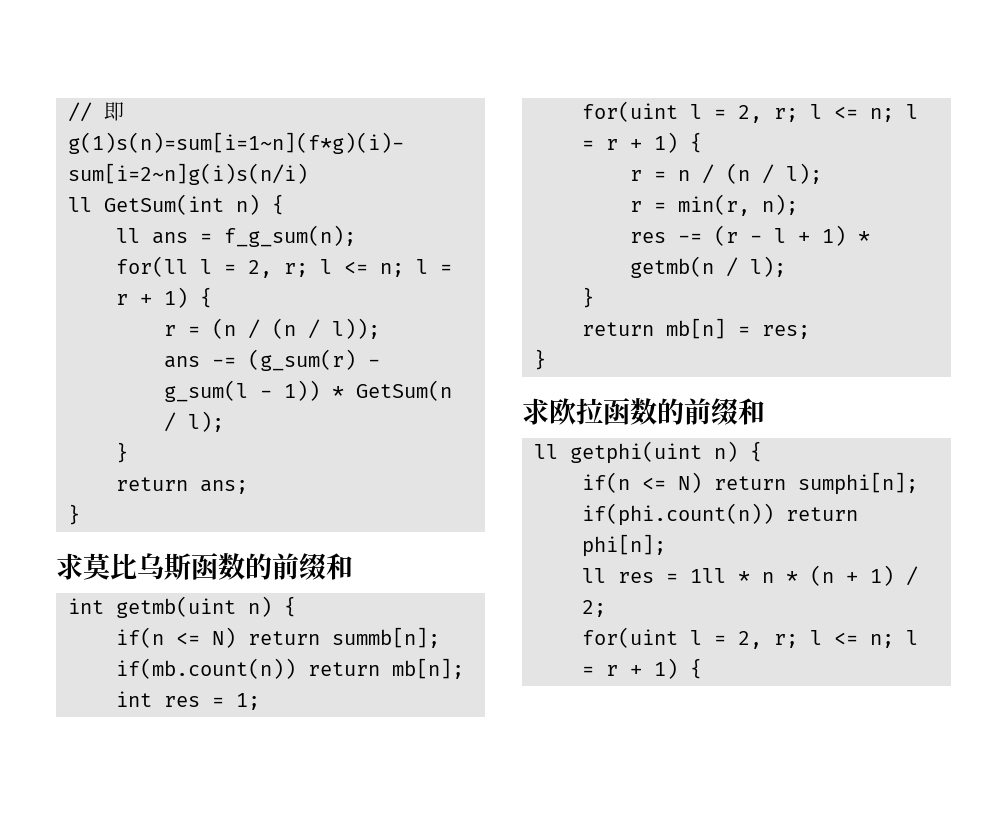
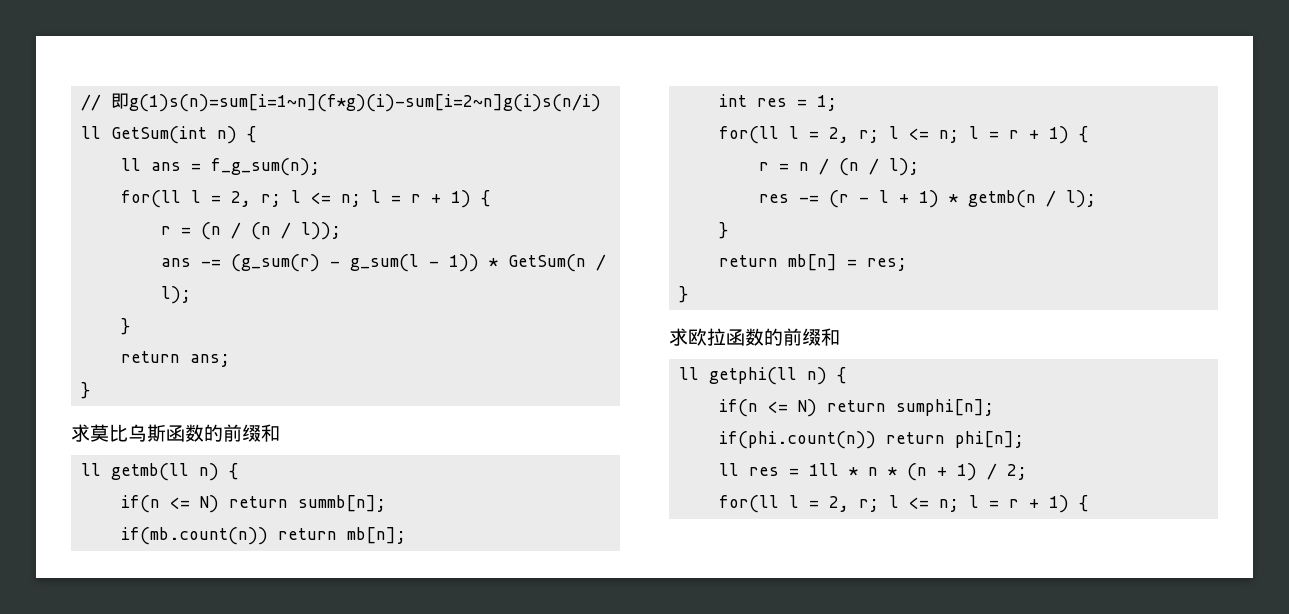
[68,596,237,618] int getmb(uint -> [81,463,190,481] ll getmb(ll
[582,101,679,122] for(uint -> [719,126,780,144] for(ll
[630,194,799,216] // r = min(r, n); -> (920, 167) none
[570,441,703,464] getphi(uint -> [709,367,798,385] getphi(ll
[582,627,679,648] for(uint -> [719,495,780,513] for(ll

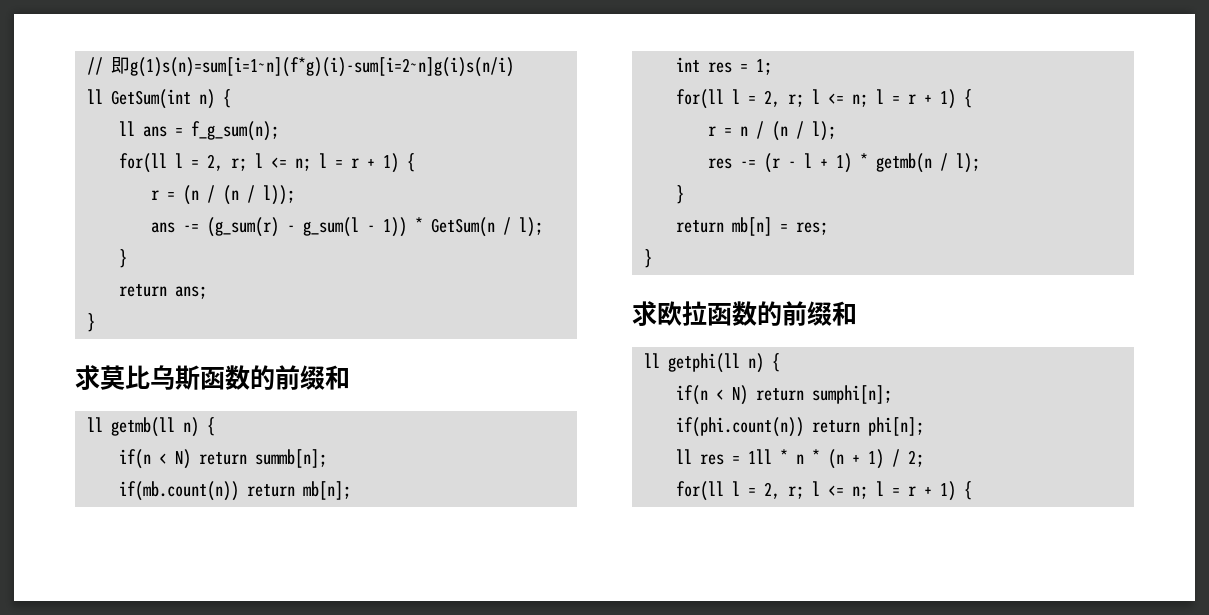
[170,497,191,509] <= -> [159,453,167,464] <
[768,401,789,413] <= -> [716,389,724,400] <

